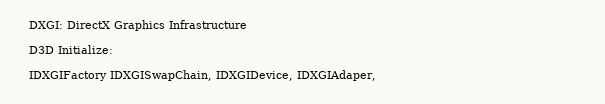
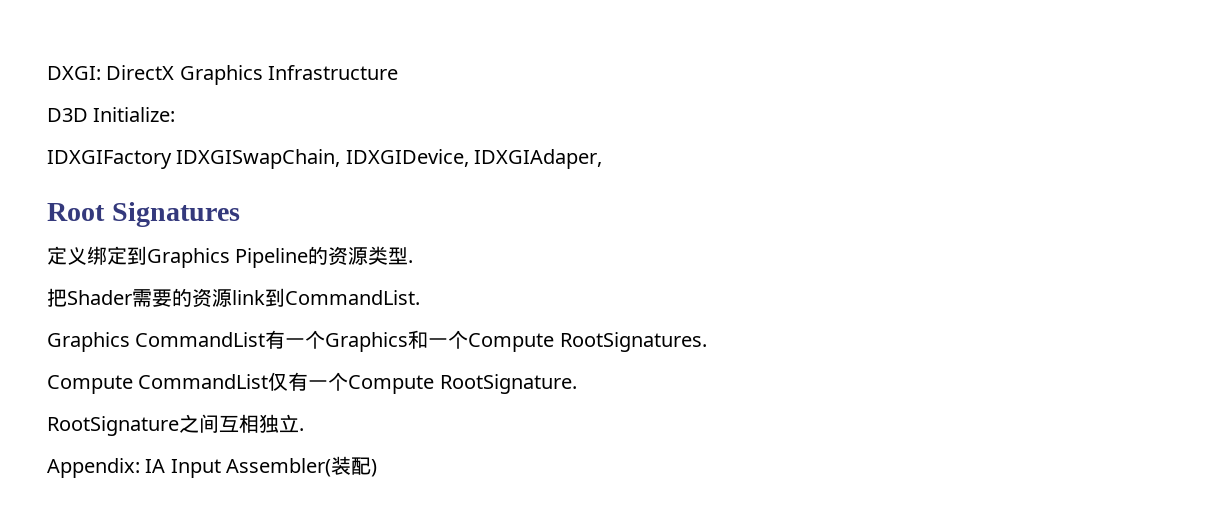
(376, 75) none -> [47,202,240,227] [47,246,414,268] [47,288,420,308] [47,330,707,352] [47,372,577,394] [47,414,304,436] [47,456,378,478] // Root Signatures // 定义绑定到Graphics Pipeline的资源类型. // 把Shader需要的资源link到CommandList. // Graphics CommandList有一个Graphics和一个Compute RootSignatures. // Compute CommandList仅有一个Compute RootSignature. // RootSignature之间互相独立. // Appendix: IA Input Assembler(装配)

